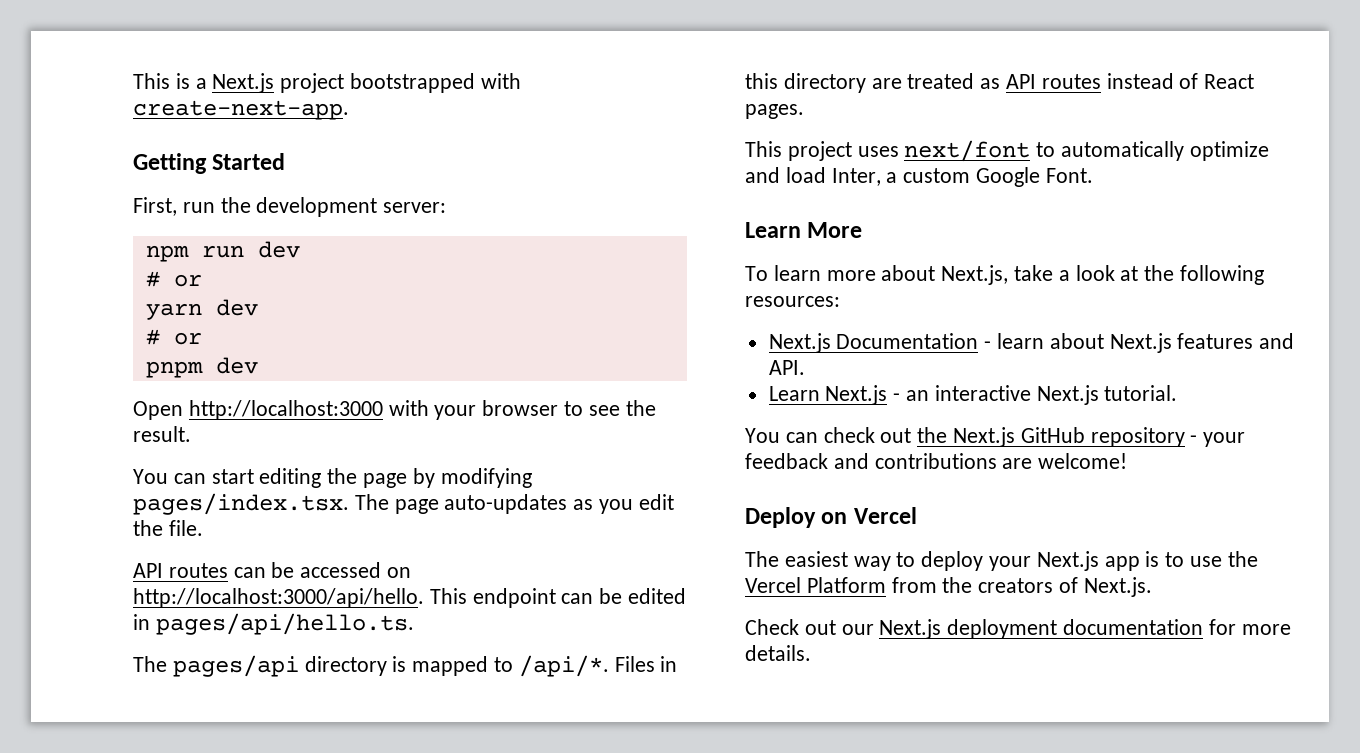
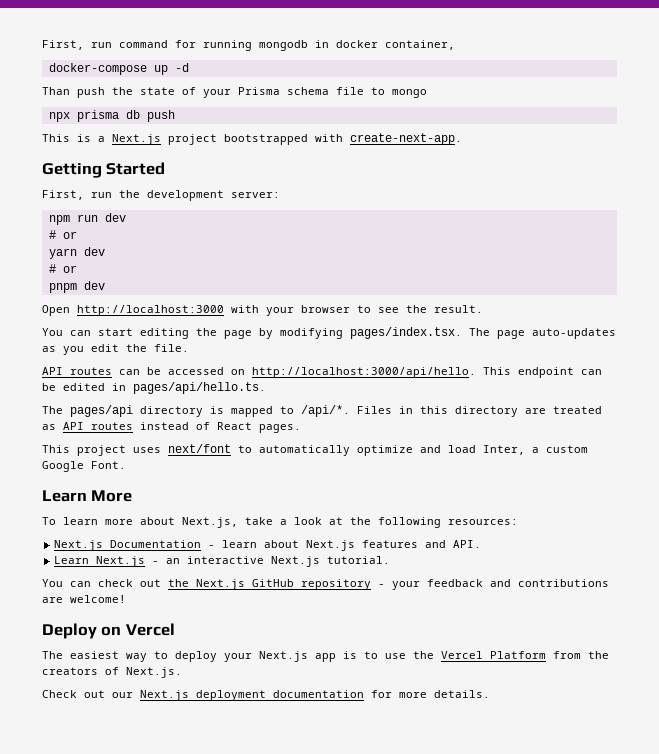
(133, 81) none -> [42,40,455,51] [48,63,189,75] [42,87,427,98] [48,110,175,122] First, run command for running mongodb in docker container, // docker-compose up -d // Than push the state of your Prisma schema file to mongo // npx prisma db push //

